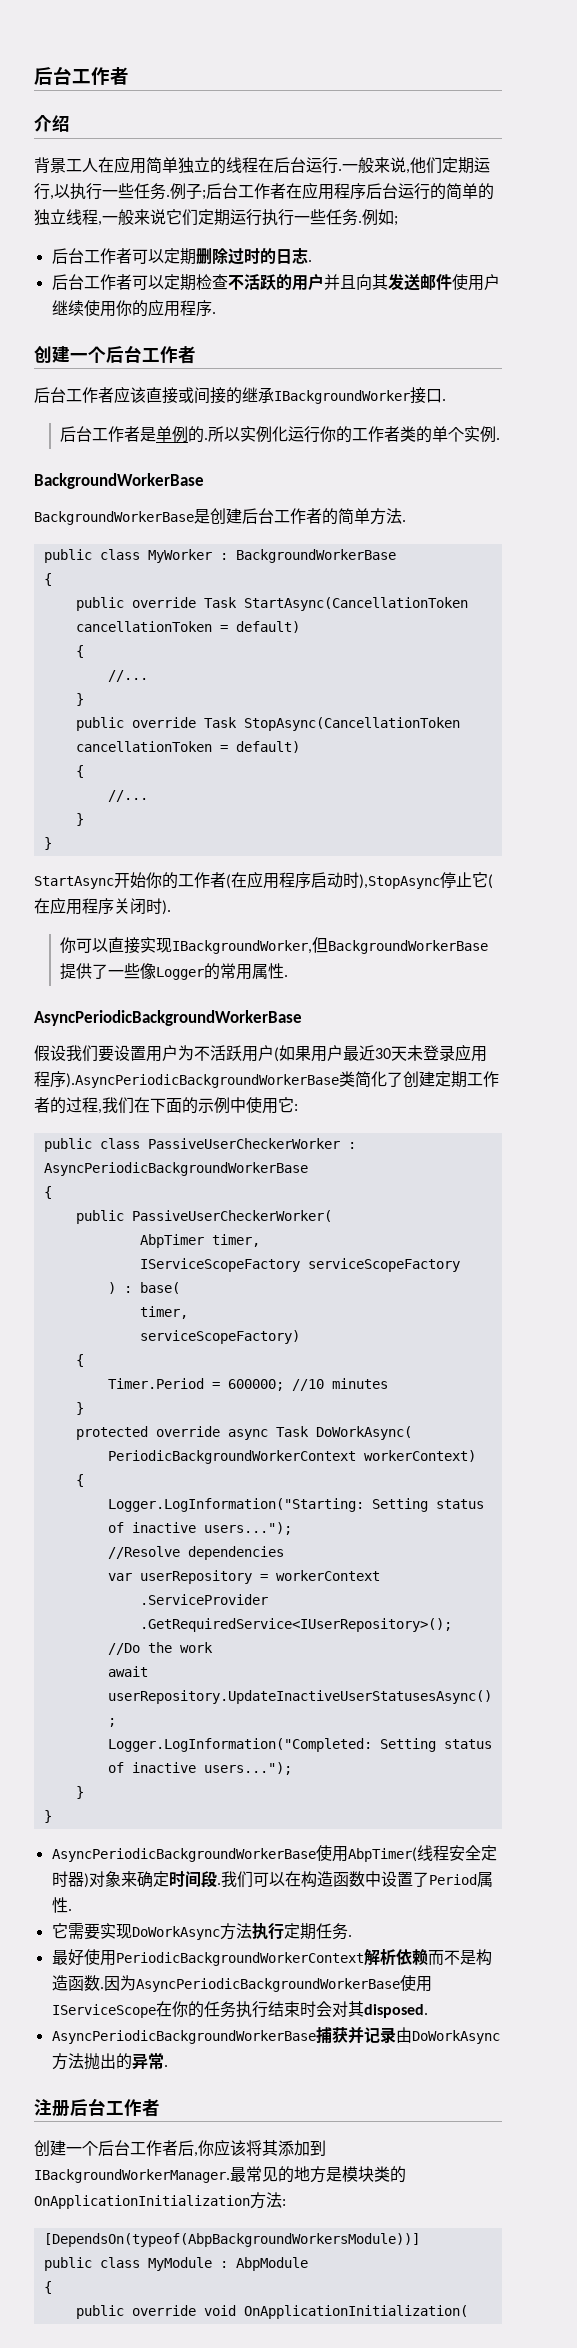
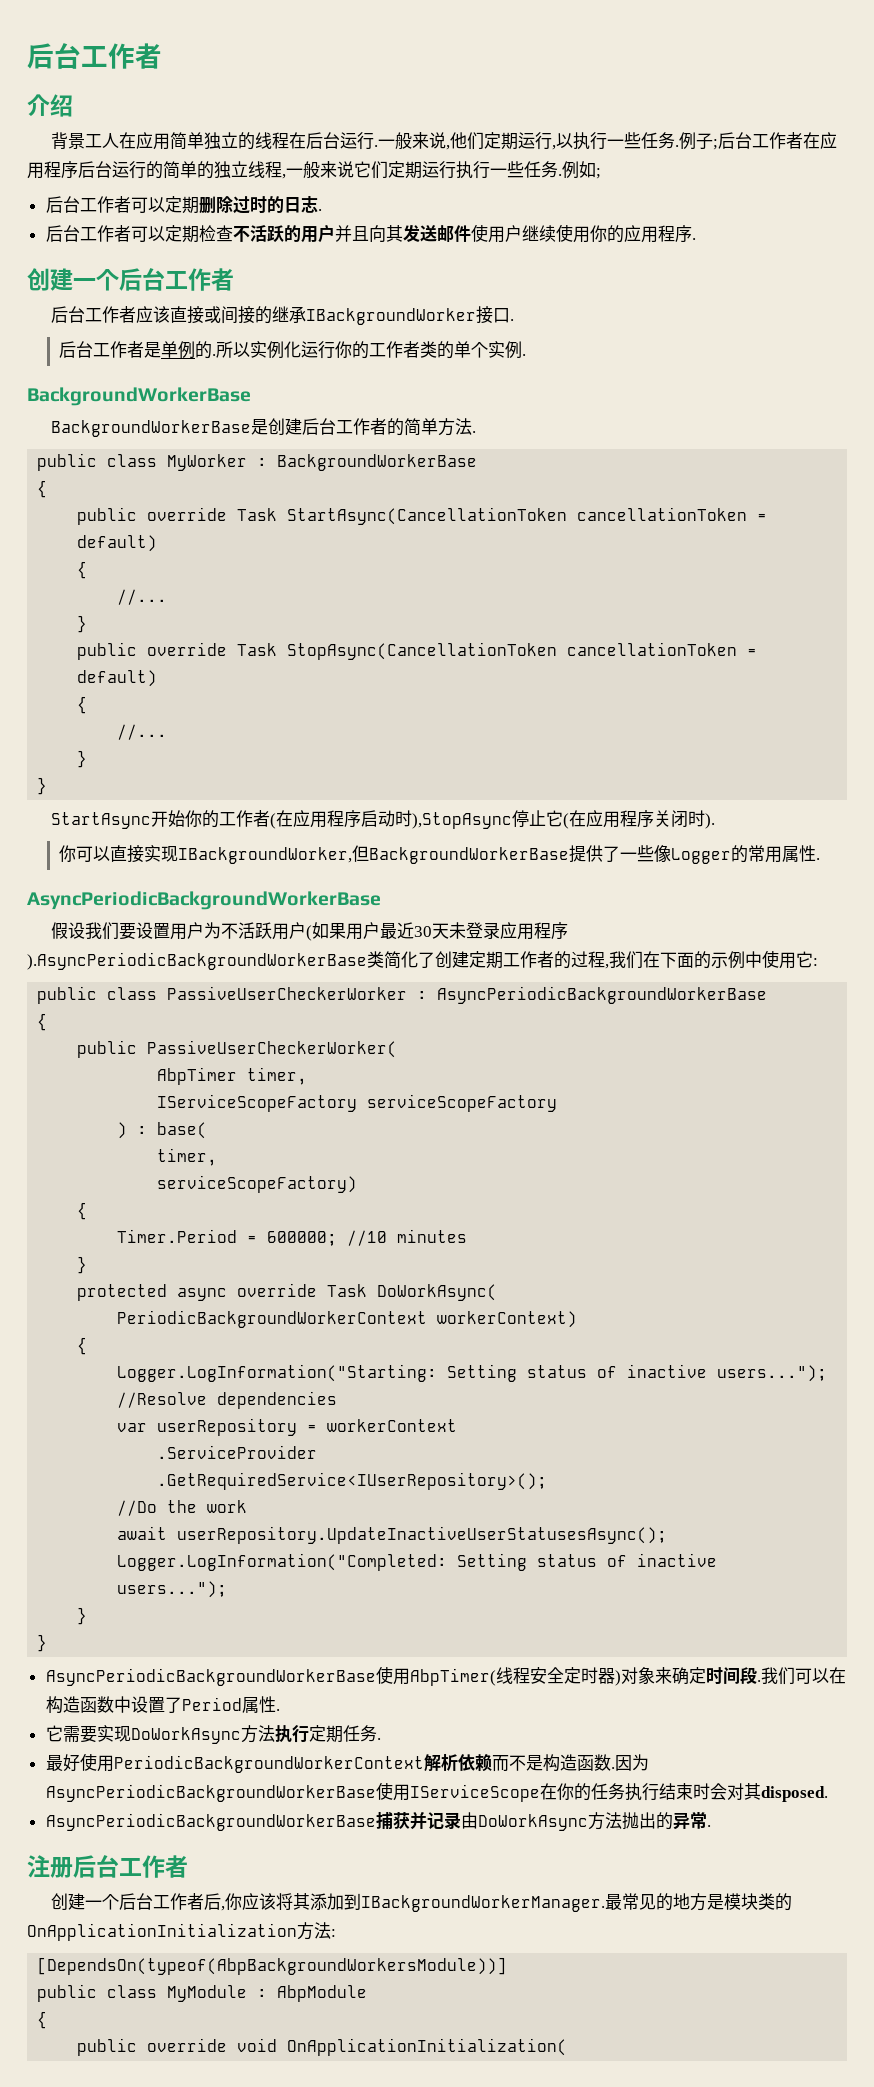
[155,1426,268,1440] override async -> [177,1283,318,1301] async override

